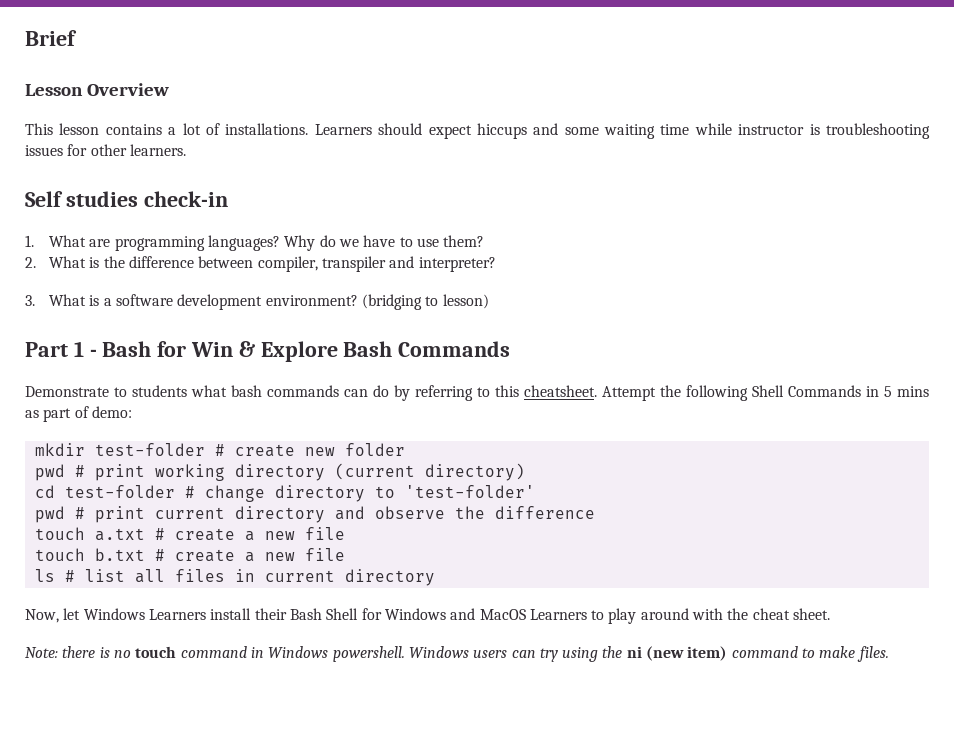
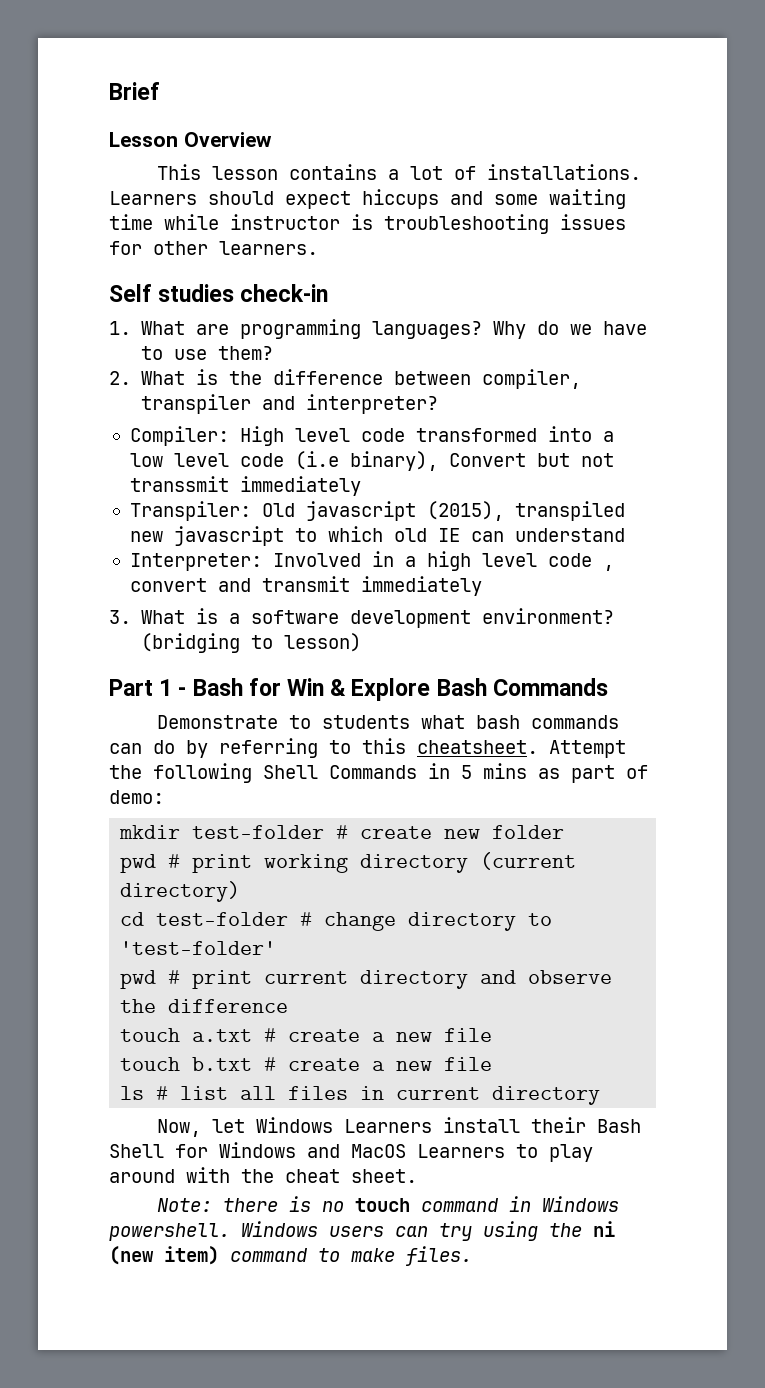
(496, 264) none -> [129,426,614,446] [129,451,614,471] [129,476,361,496] [129,501,625,521] [129,526,625,546] [129,551,614,571] [129,576,482,596] // Compiler: High level code transformed into a low level code (i.e binary), Convert but not transsmit immediately // Transpiler: Old javascript (2015), transpiled new javascript to which old IE can understand // Interpreter: Involved in a high level code , convert and transmit immediately

